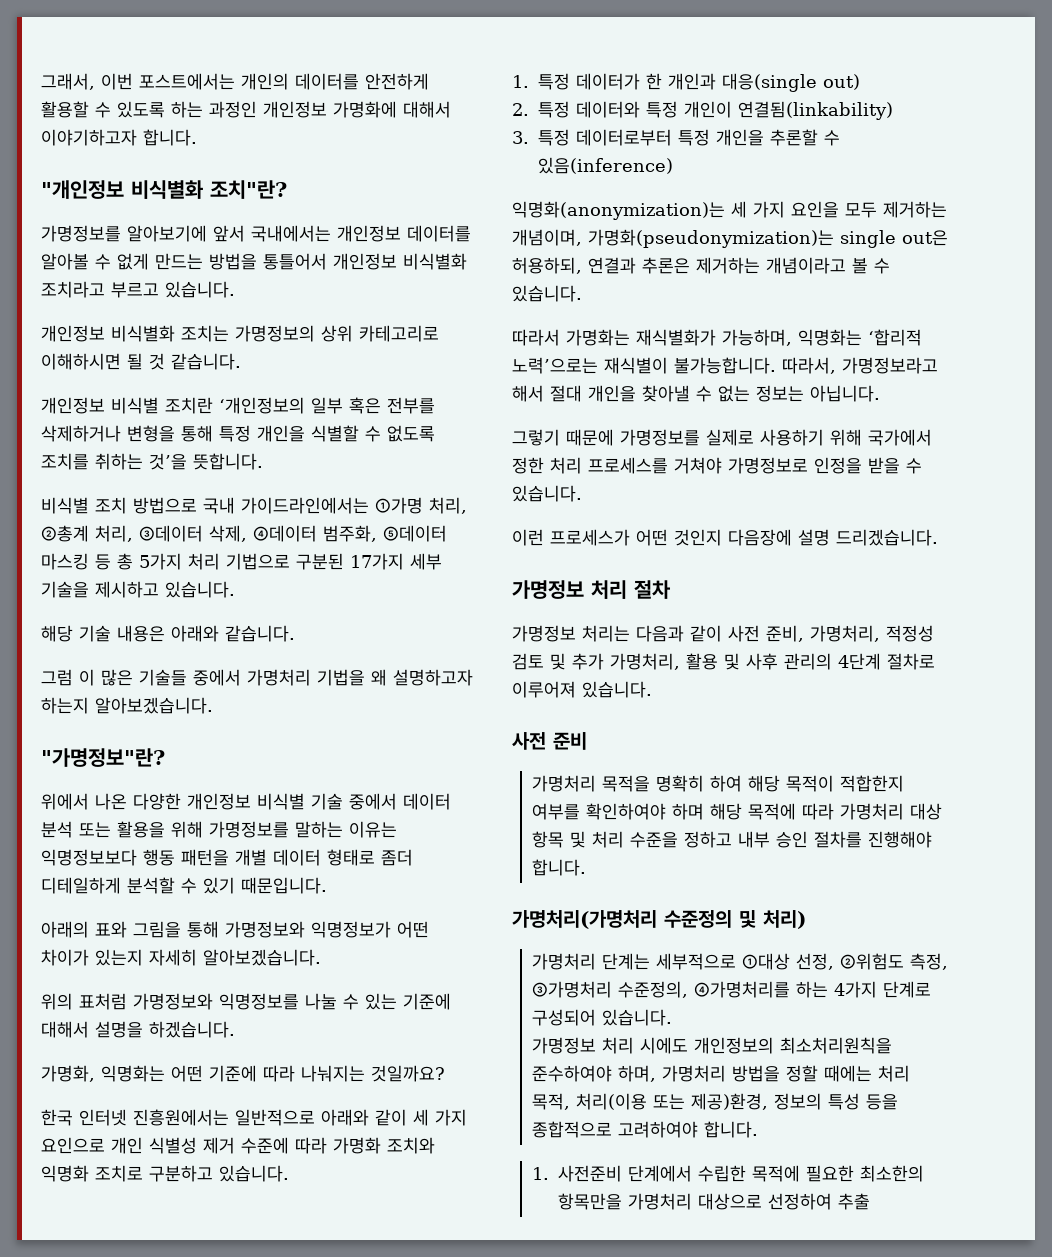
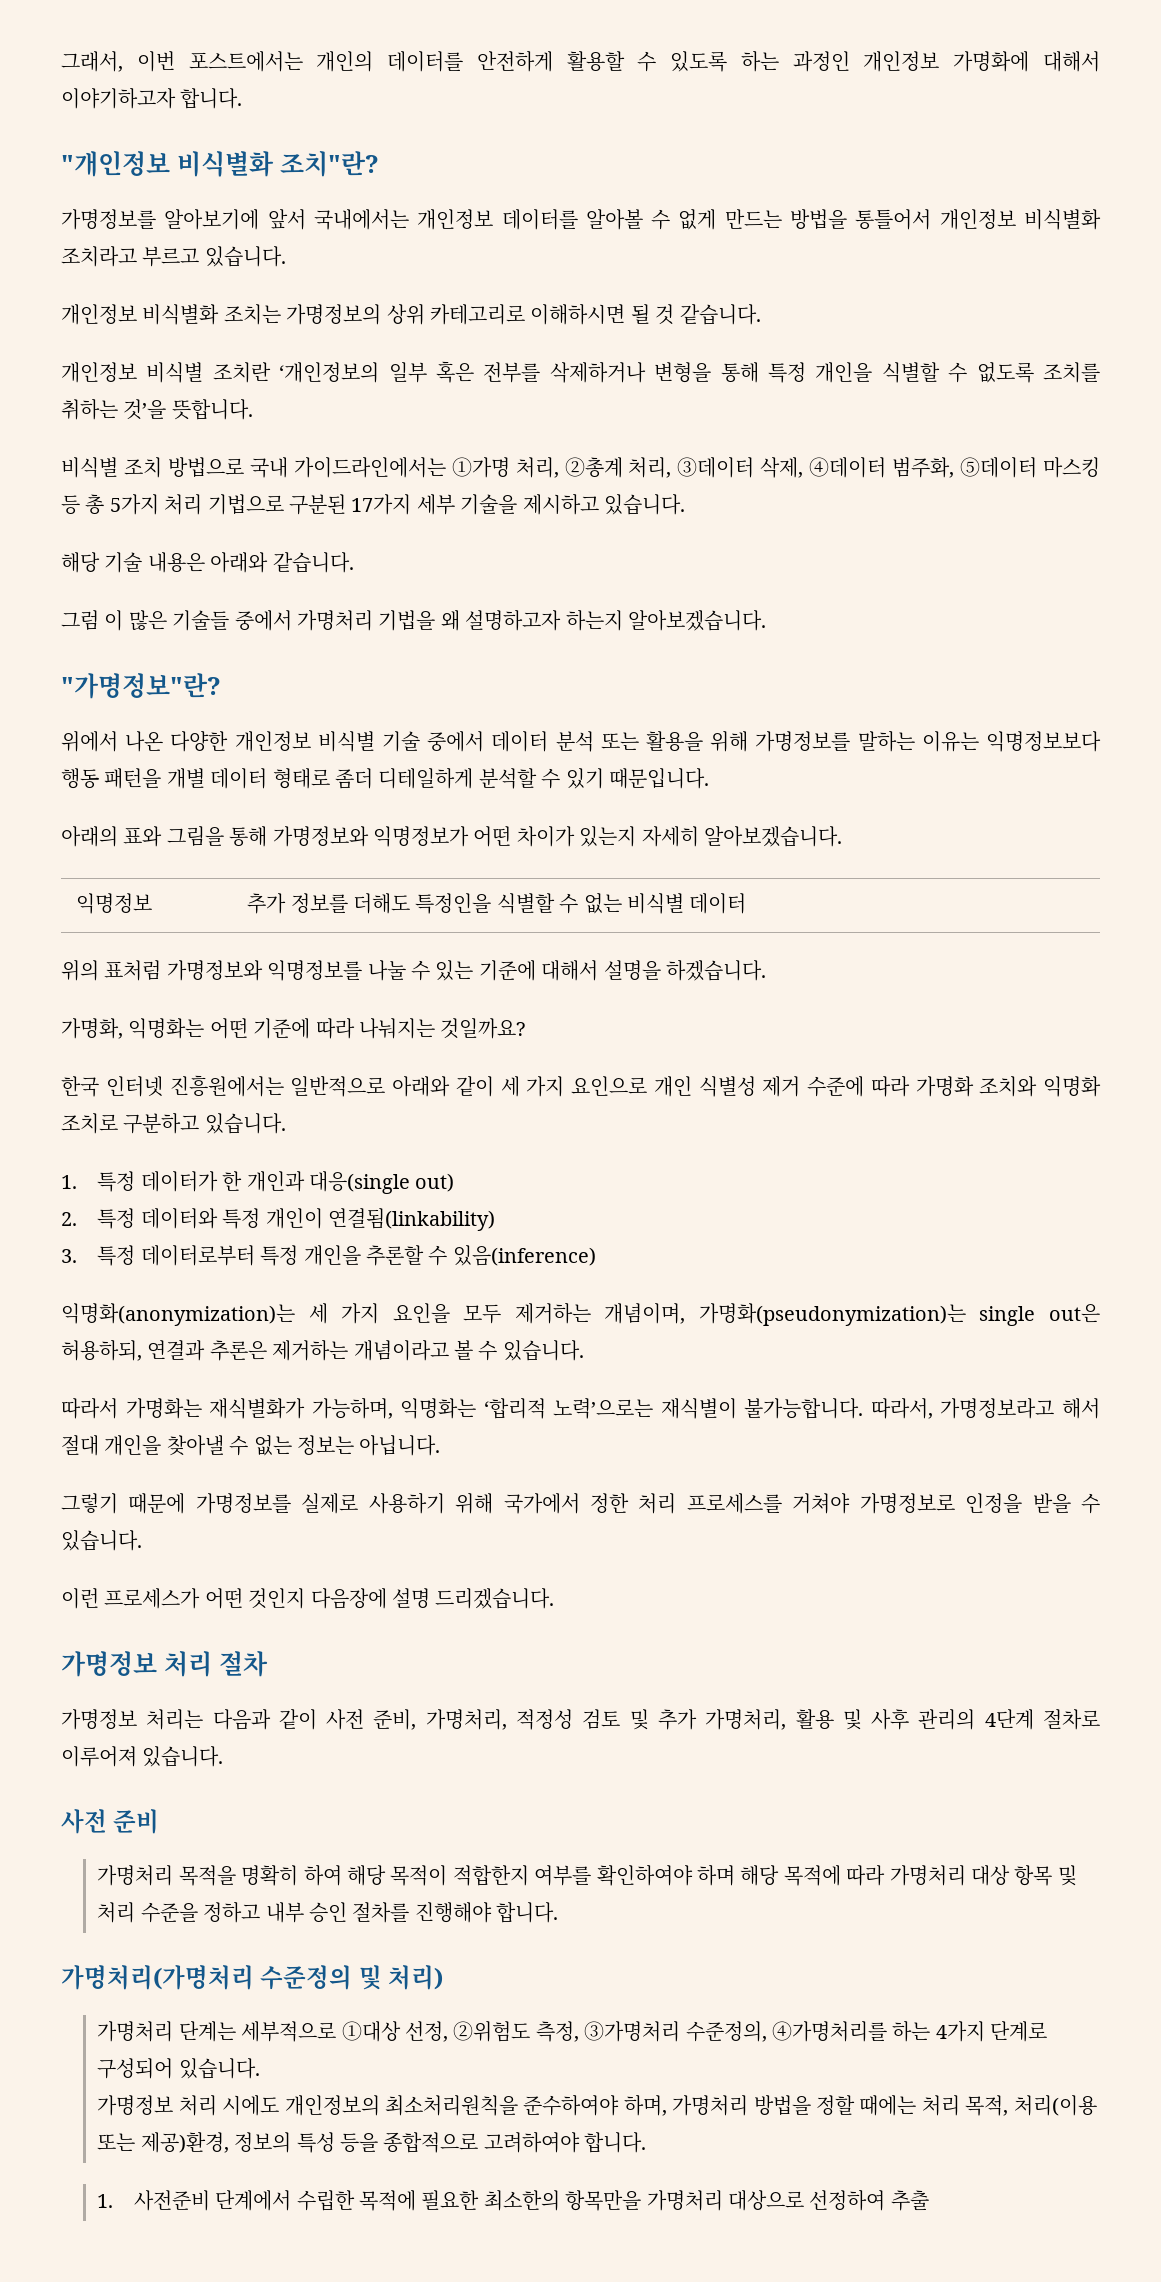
(321, 957) none -> [76,893,153,914] [247,893,747,914] // 익명정보 | 추가 정보를 더해도 특정인을 식별할 수 없는 비식별 데이터

